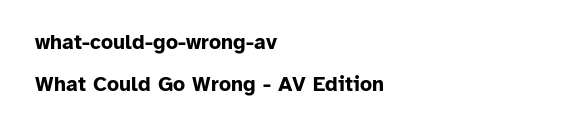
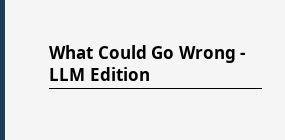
[35,35,278,54] what-could-go-wrong-av // -> (49, 52) none
[278,77,306,91] AV -> [49,68,85,81] LLM

